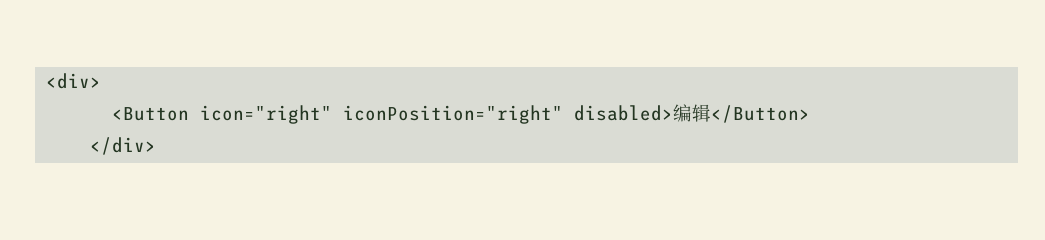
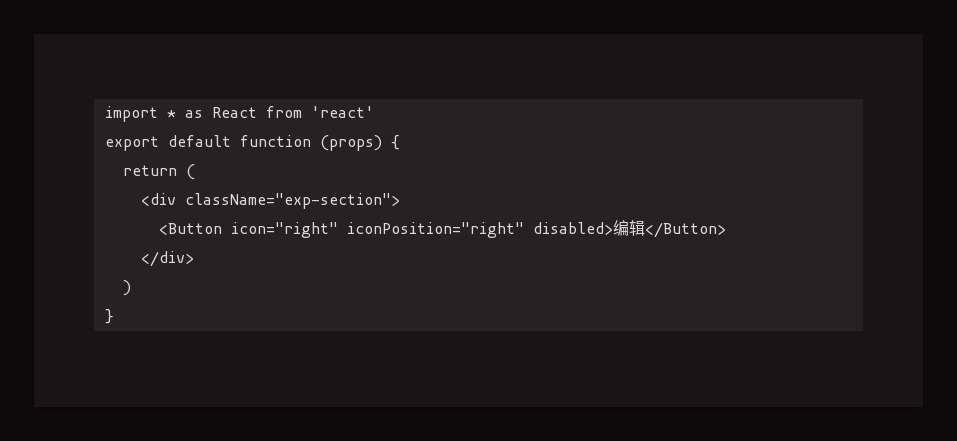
[45,73,101,89] <div> -> [104,106,374,122] [104,135,400,151] [122,164,195,180] [140,193,400,209] import * as React from 'react' // export default function (props) { // return ( // <div className="exp-section">
(156, 146) none -> [122,280,131,296] [104,309,114,324] // ) // }

